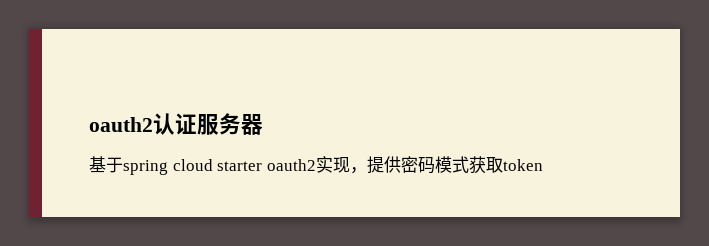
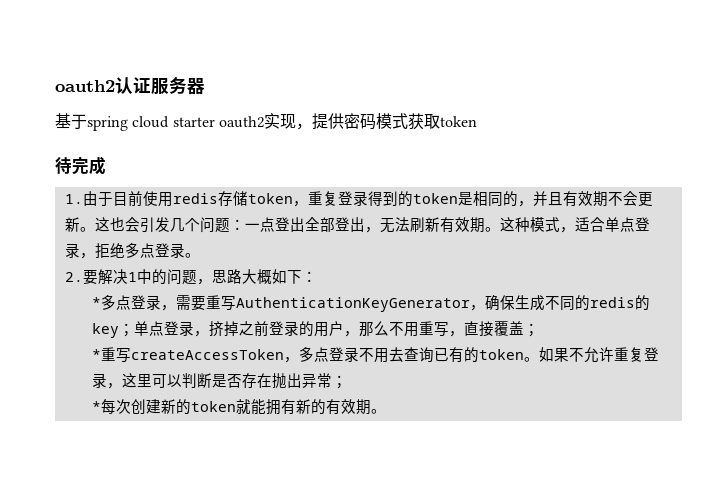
(543, 165) none -> [55,156,106,175] [64,191,653,207] [64,217,650,233] [64,242,200,259] [64,269,317,285] [91,294,650,312] [91,321,539,338] [91,346,659,363] [91,373,347,389] [91,399,386,415] // 待完成 // 1.由于目前使用redis存储token，重复登录得到的token是相同的，并且有效期不会更新。这也会引发几个问题：一点登出全部登出，无法刷新有效期。这种模式，适合单点登录，拒绝多点登录。 // 2.要解决1中的问题，思路大概如下： // *多点登录，需要重写AuthenticationKeyGenerator，确保生成不同的redis的key；单点登录，挤掉之前登录的用户，那么不用重写，直接覆盖； // *重写createAccessToken，多点登录不用去查询已有的token。如果不允许重复登录，这里可以判断是否存在抛出异常； // *每次创建新的token就能拥有新的有效期。

